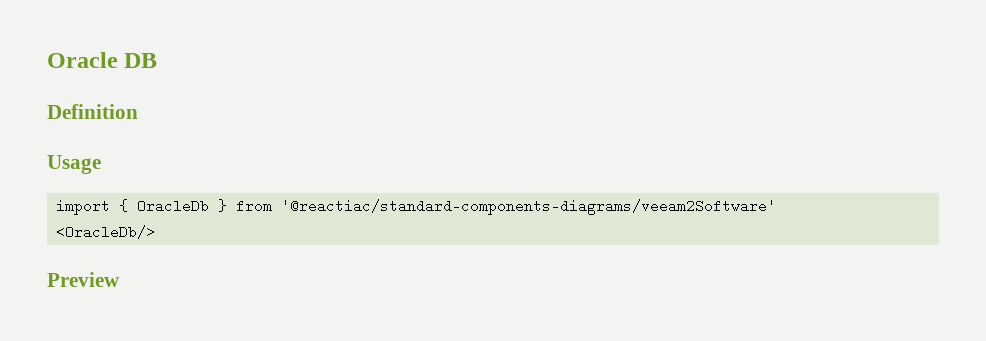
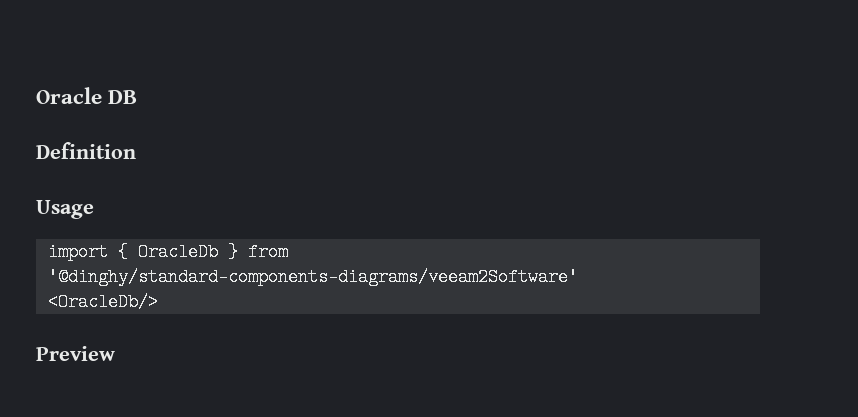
[281,199,777,215] '@reactiac/standard-components-diagrams/veeam2Software' -> [47,268,578,286] '@dinghy/standard-components-diagrams/veeam2Software'

